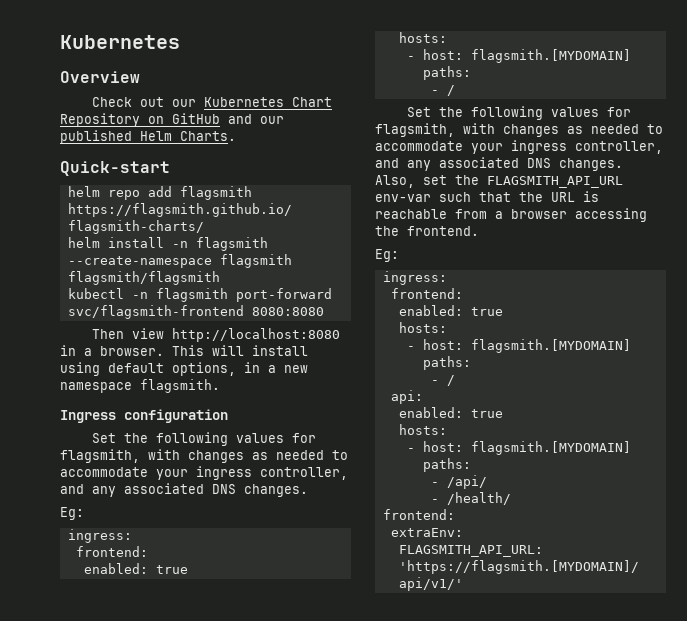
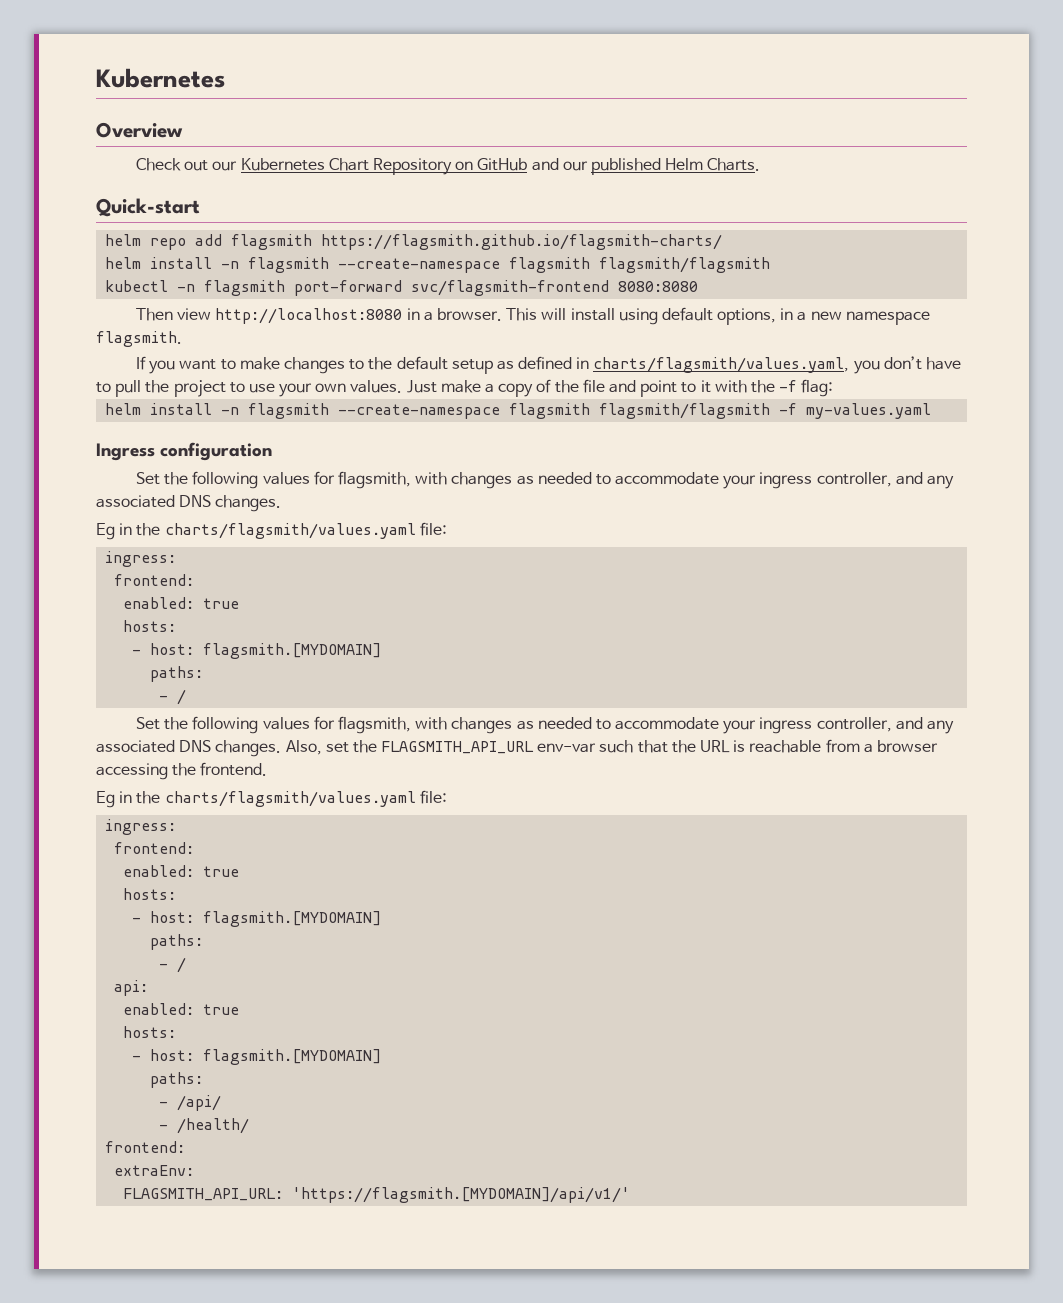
(220, 386) none -> [136,356,961,374] [96,379,834,397] [105,403,932,419] // If you want to make changes to the default setup as defined in charts/flagsmith/values.yaml, you don’t have to pull the project to use your own values. Just make a copy of the file and point to it with the -f flag: // helm install -n flagsmith --create-namespace flagsmith flagsmith/flagsmith -f my-values.yaml
[60,507,84,520] Eg: -> [96,522,447,540] Eg in the charts/flagsmith/values.yaml file:
[375,249,399,262] Eg: -> [96,790,447,808] Eg in the charts/flagsmith/values.yaml file:

